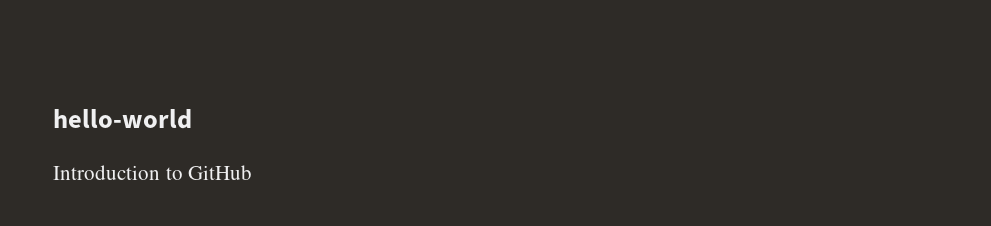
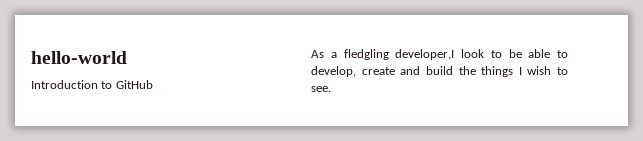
(253, 172) none -> [311,49,568,60] [311,66,568,77] [311,86,331,92] // As a fledgling developer,I look to be able to develop, create and build the things I wish to see.

